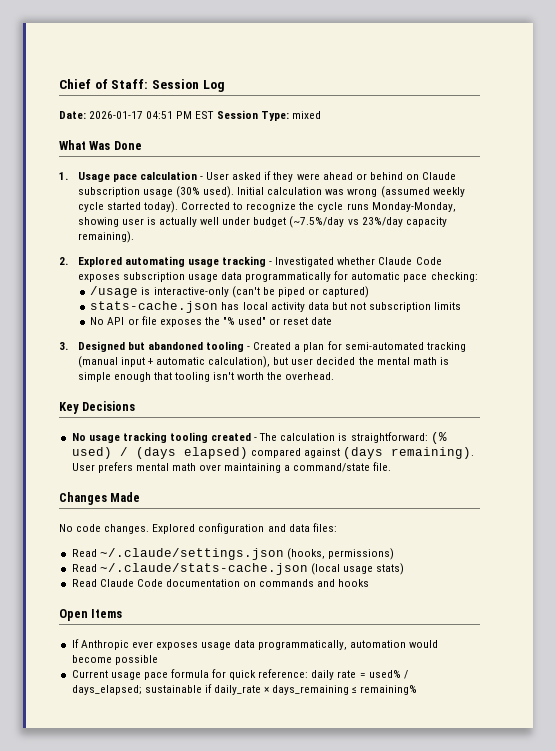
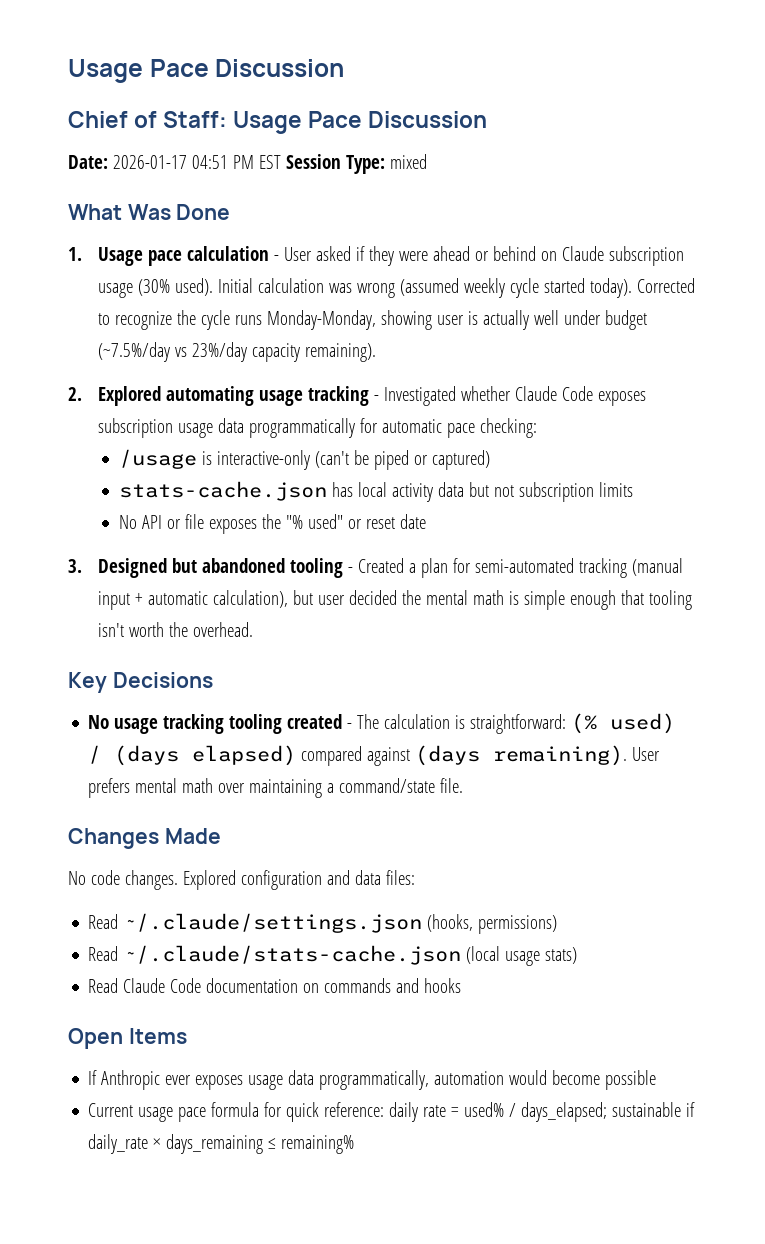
[59,79,225,92] Chief of Staff: Session Log -> [68,59,345,83] [68,111,488,134] Usage Pace Discussion // Chief of Staff: Usage Pace Discussion

